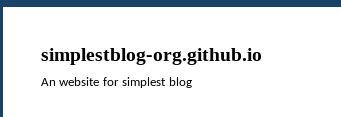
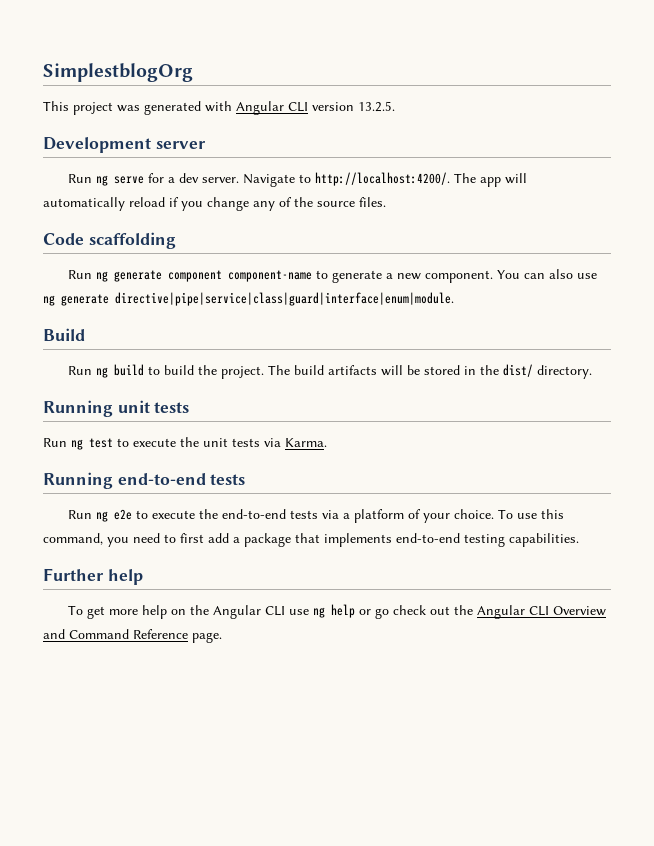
[41,48,262,65] [41,77,192,88] simplestblog-org.github.io // An website for simplest blog -> [43,63,193,82] [43,101,395,115] [43,137,206,153] [68,172,528,187] [43,197,386,211] [43,232,176,249] [68,269,598,283] [43,292,454,306] [43,328,85,341] [68,364,593,379] [43,400,190,417] [43,437,327,450] [43,472,246,489] [68,509,565,523] [43,533,579,547] [43,568,143,585] [68,604,607,619] [43,629,222,643] SimplestblogOrg // This project was generated with Angular CLI version 13.2.5. // Development server // Run ng serve for a dev server. Navigate to http://localhost:4200/. The app will automatically reload if you change any of the source files. // Code scaffolding // Run ng generate component component-name to generate a new component. You can also use ng generate directive|pipe|service|class|guard|interface|enum|module. // Build // Run ng build to build the project. The build artifacts will be stored in the dist/ directory. // Running unit tests // Run ng test to execute the unit tests via Karma. // Running end-to-end tests // Run ng e2e to execute the end-to-end tests via a platform of your choice. To use this command, you need to first add a package that implements end-to-end testing capabilities. // Further help // To get more help on the Angular CLI use ng help or go check out the Angular CLI Overview and Command Reference page.

